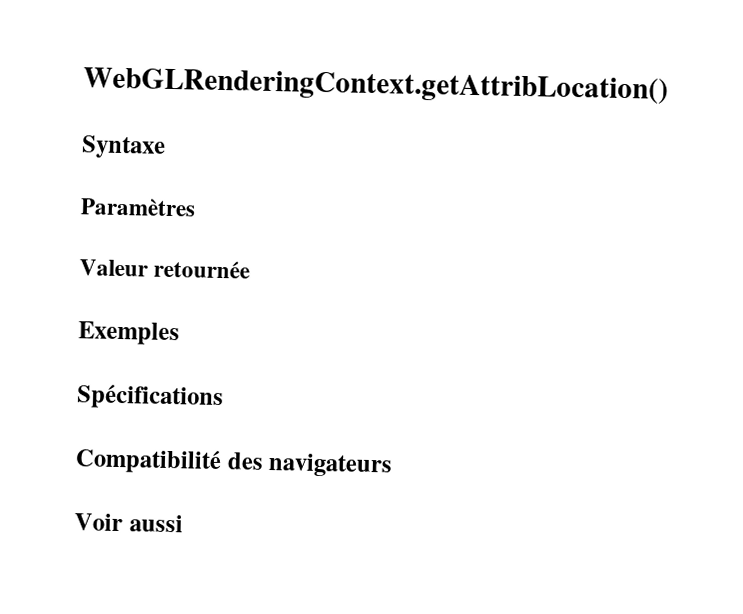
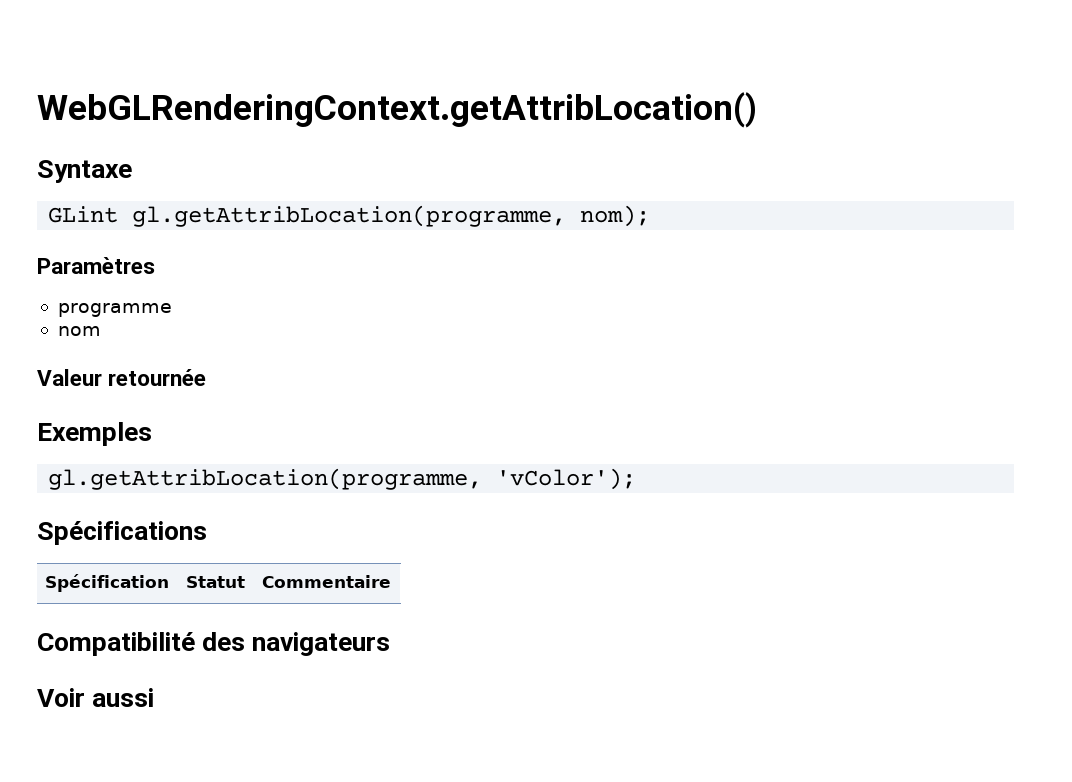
(166, 147) none -> [48,205,651,227] // GLint gl.getAttribLocation(programme, nom);
(196, 207) none -> [57,303,172,317] [57,326,101,336] // programme // nom
(180, 333) none -> [48,468,637,490] // gl.getAttribLocation(programme, 'vColor');
(224, 397) none -> [45,574,170,592] [186,576,246,588] [262,575,392,588] // Spécification | Statut | Commentaire

